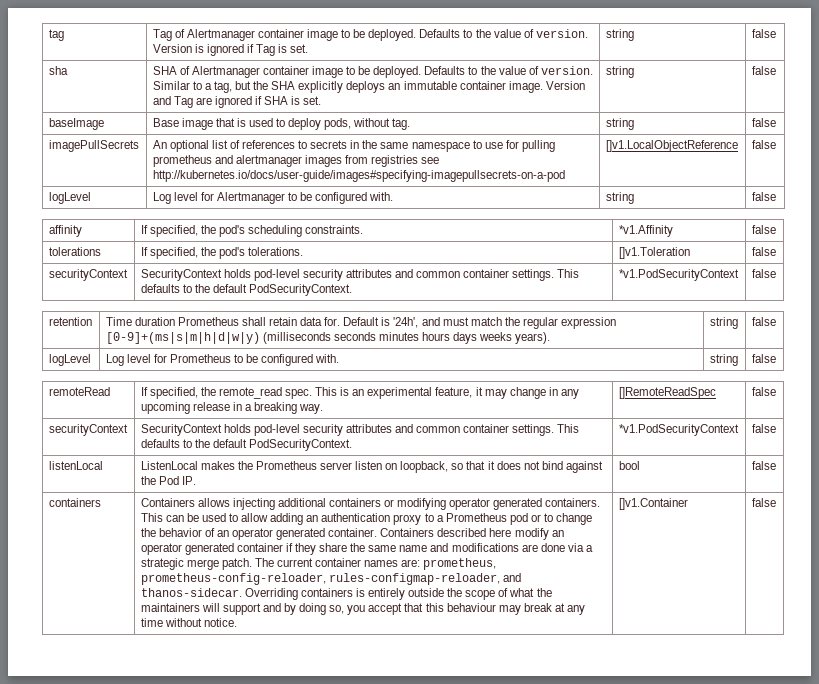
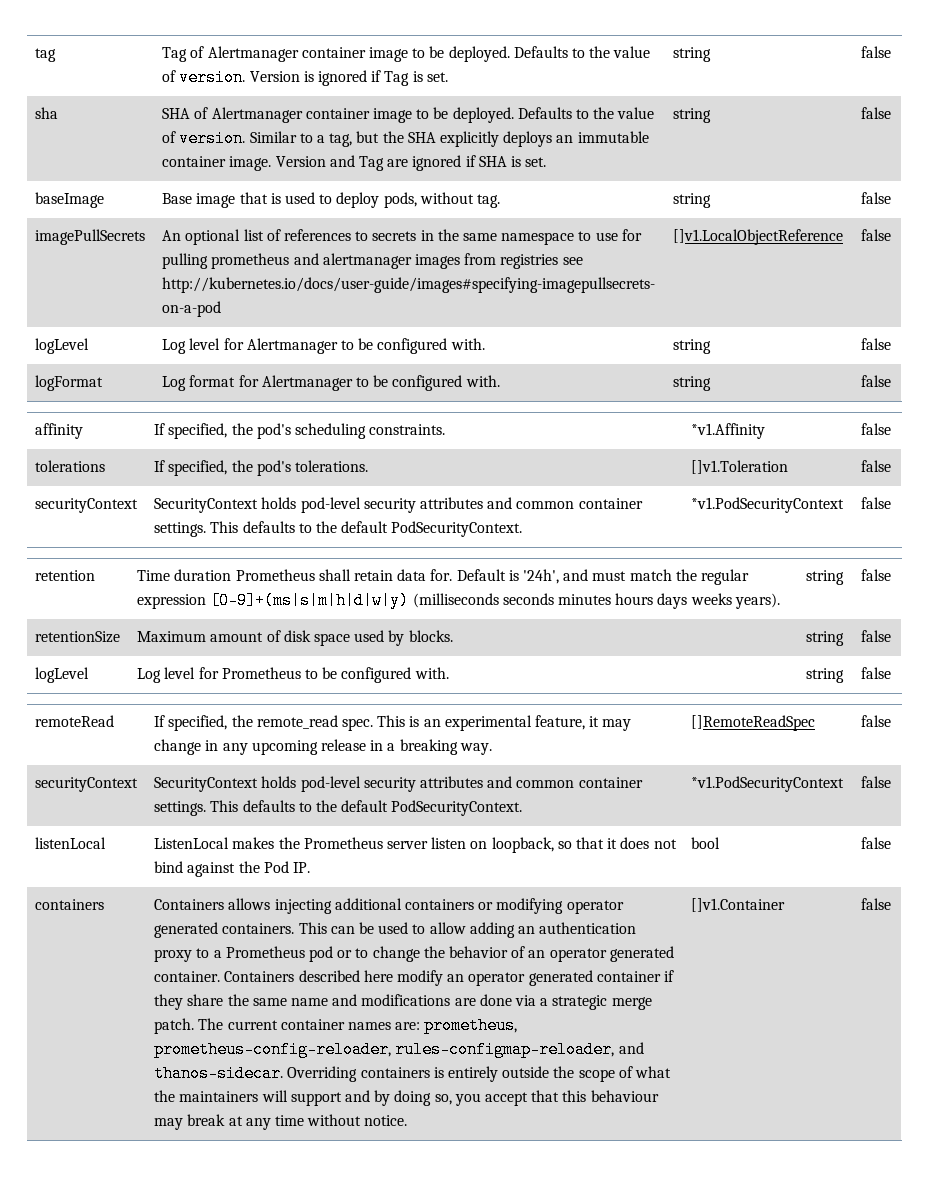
(776, 196) none -> [35,375,104,391] [162,375,500,391] [673,376,712,391] [861,375,892,387] // logFormat | Log format for Alertmanager to be configured with. | string | false
(776, 321) none -> [35,631,121,643] [137,630,453,646] [806,631,845,646] [861,630,892,642] // retentionSize | Maximum amount of disk space used by blocks. | string | false

